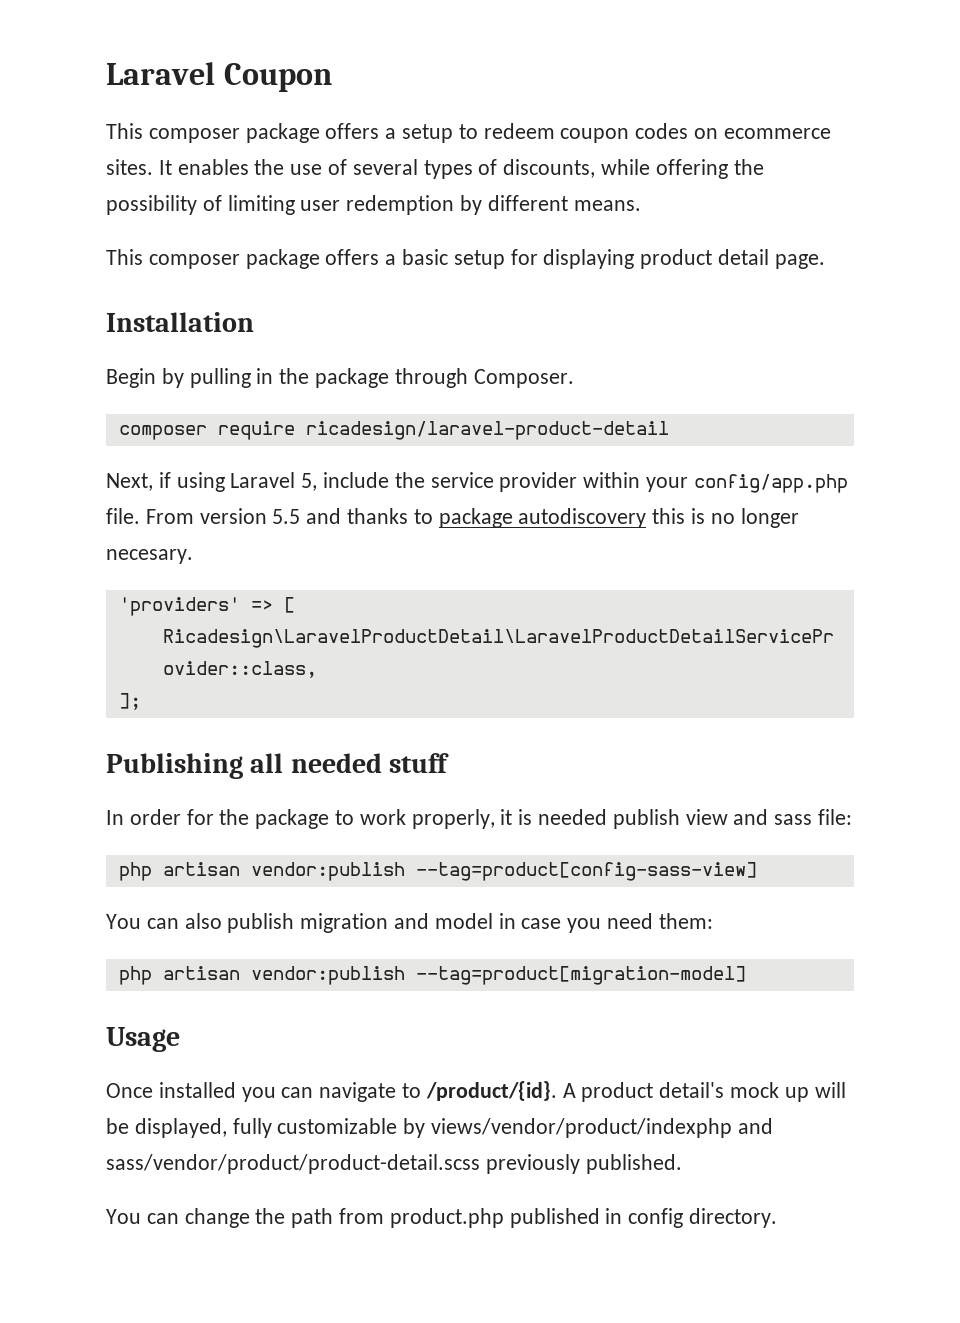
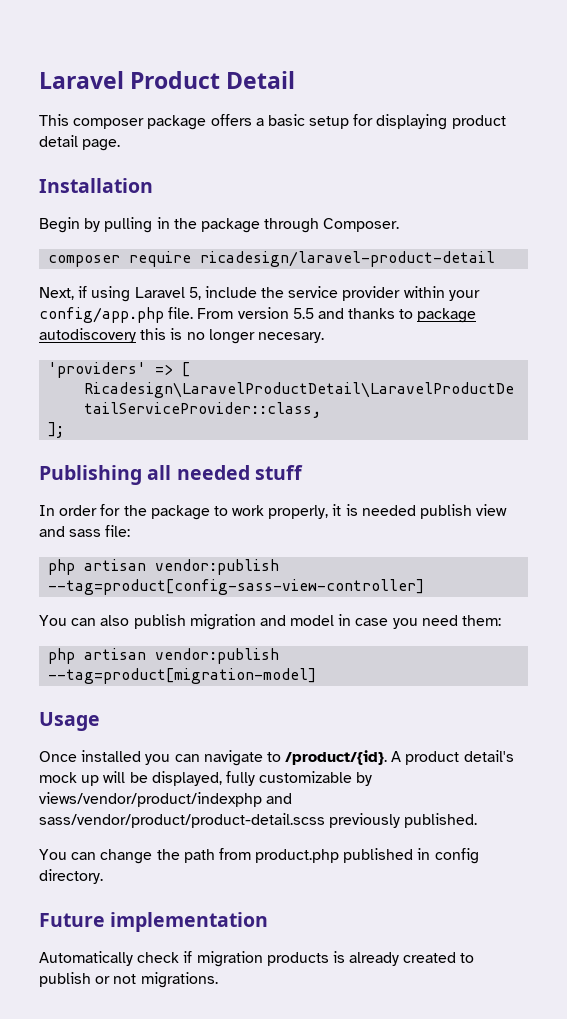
[106,62,332,92] [106,123,831,143] [106,159,764,179] [106,195,641,215] Laravel Coupon // This composer package offers a setup to redeem coupon codes on ecommerce sites. It enables the use of several types of discounts, while offering the possibility of limiting user redemption by different means. -> [39,71,296,89] Laravel Product Detail
[415,862,757,881] --tag=product[config-sass-view] -> [48,579,425,595] --tag=product[config-sass-view-controller]
(778, 1218) none -> [39,912,269,932] [39,951,475,967] [39,972,218,988] // Future implementation // Automatically check if migration products is already created to publish or not migrations.

